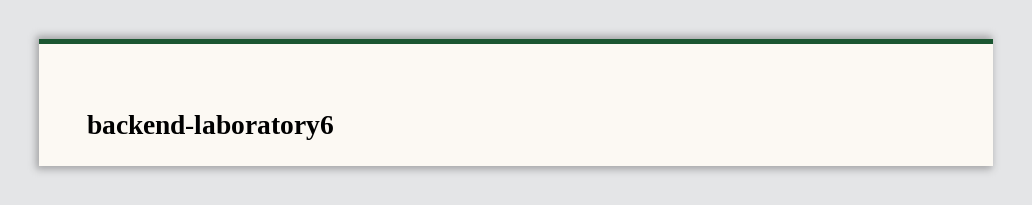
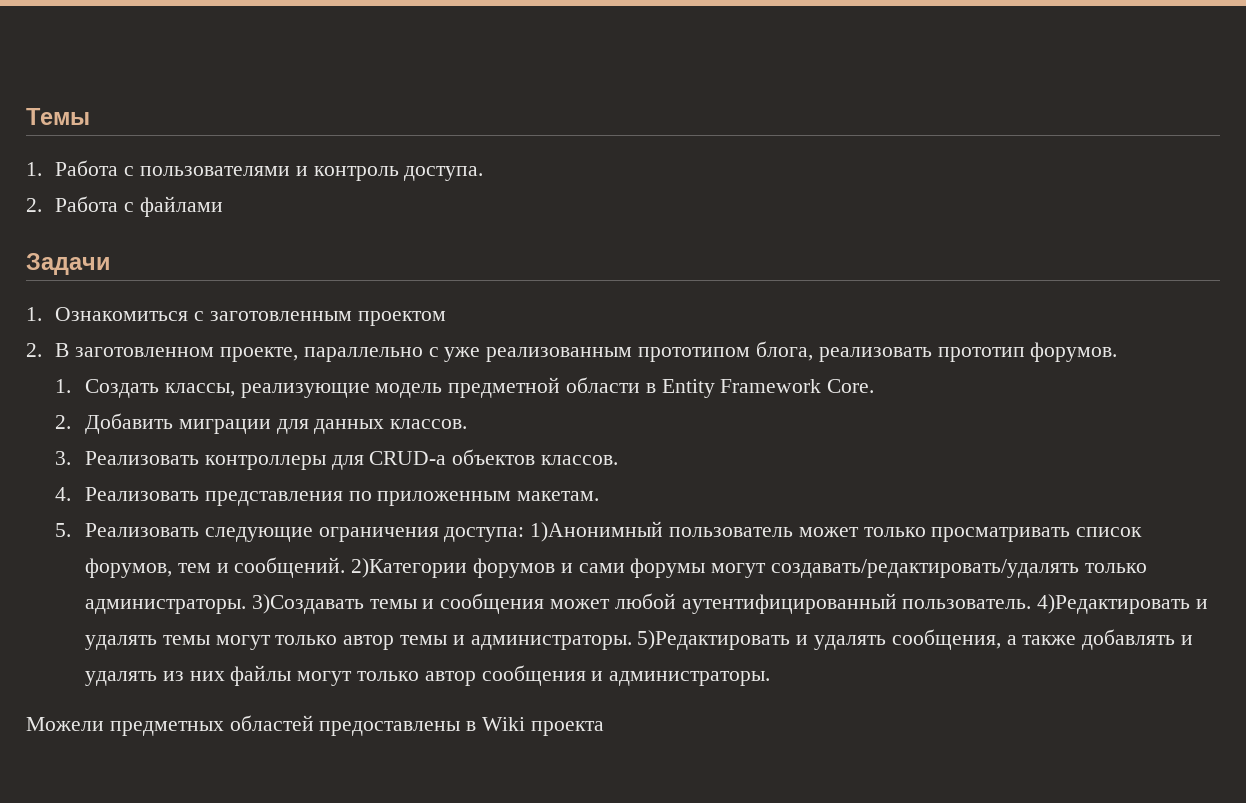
[87,115,334,140] backend-laboratory6 -> [26,108,90,125] [26,160,484,181] [26,196,224,217] [26,253,110,275] [26,307,446,326] [26,341,1118,362] [55,377,875,398] [55,413,468,434] [55,449,618,470] [55,487,600,506] [55,521,1143,542] [84,557,1147,578] [84,593,1208,614] [84,629,1193,650] [84,665,771,686] [26,715,604,736] Темы // 1. Работа с пользователями и контроль доступа. // 2. Работа с файлами // Задачи // 1. Ознакомиться с заготовленным проектом // 2. В заготовленном проекте, параллельно с уже реализованным прототипом блога, реализовать прототип форумов. // 1. Создать классы, реализующие модель предметной области в Entity Framework Core. // 2. Добавить миграции для данных классов. // 3. Реализовать контроллеры для CRUD-а объектов классов. // 4. Реализовать представления по приложенным макетам. // 5. Реализовать следующие ограничения доступа: 1)Анонимный пользователь может только просматривать список форумов, тем и сообщений. 2)Категории форумов и сами форумы могут создавать/редактировать/удалять только администраторы. 3)Создавать темы и сообщения может любой аутентифицированный пользователь. 4)Редактировать и удалять темы могут только автор темы и администраторы. 5)Редактировать и удалять сообщения, а также добавлять и удалять из них файлы могут только автор сообщения и администраторы. // Можели предметных областей предоставлены в Wiki проекта

